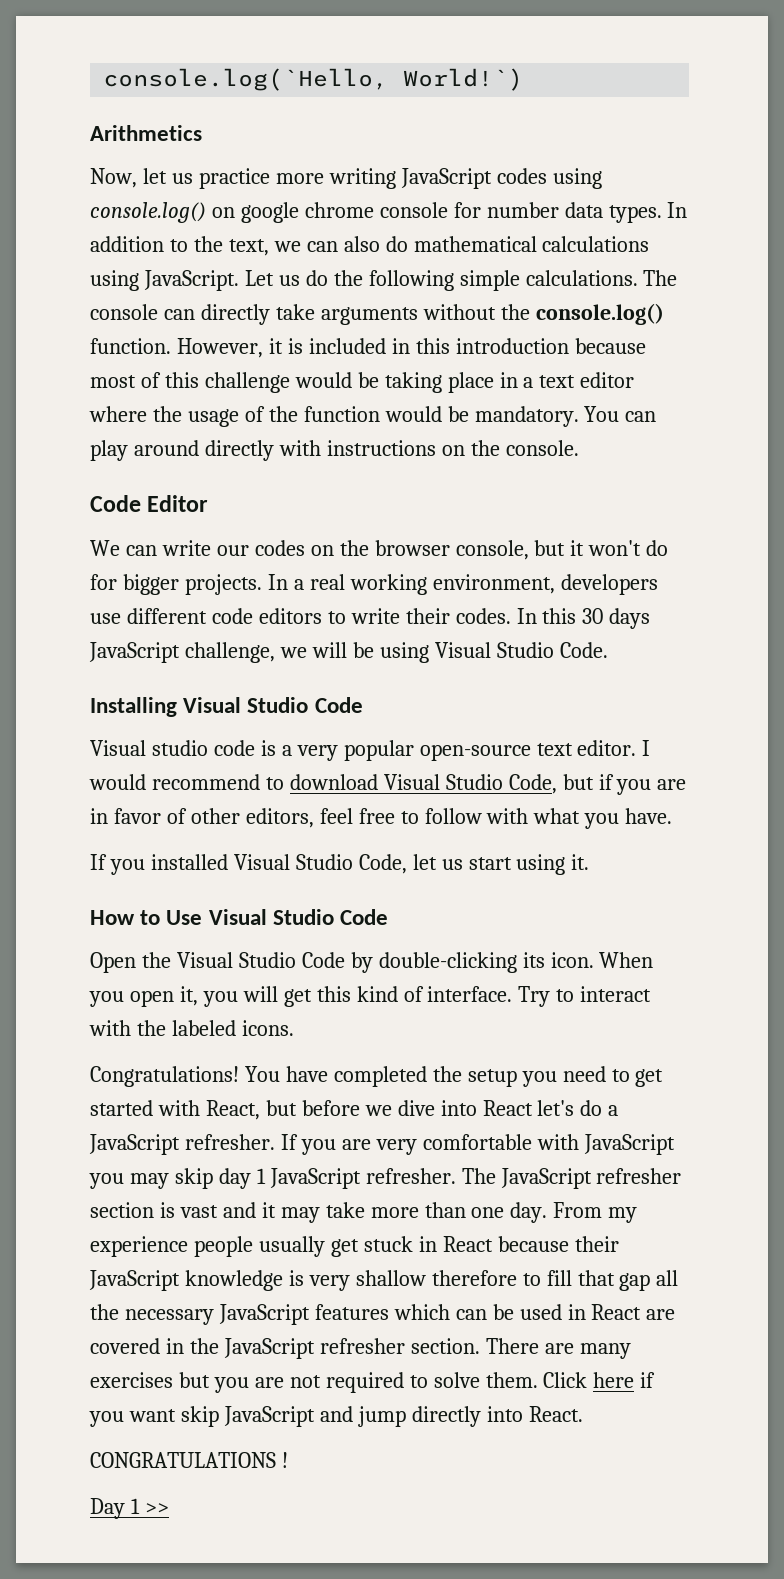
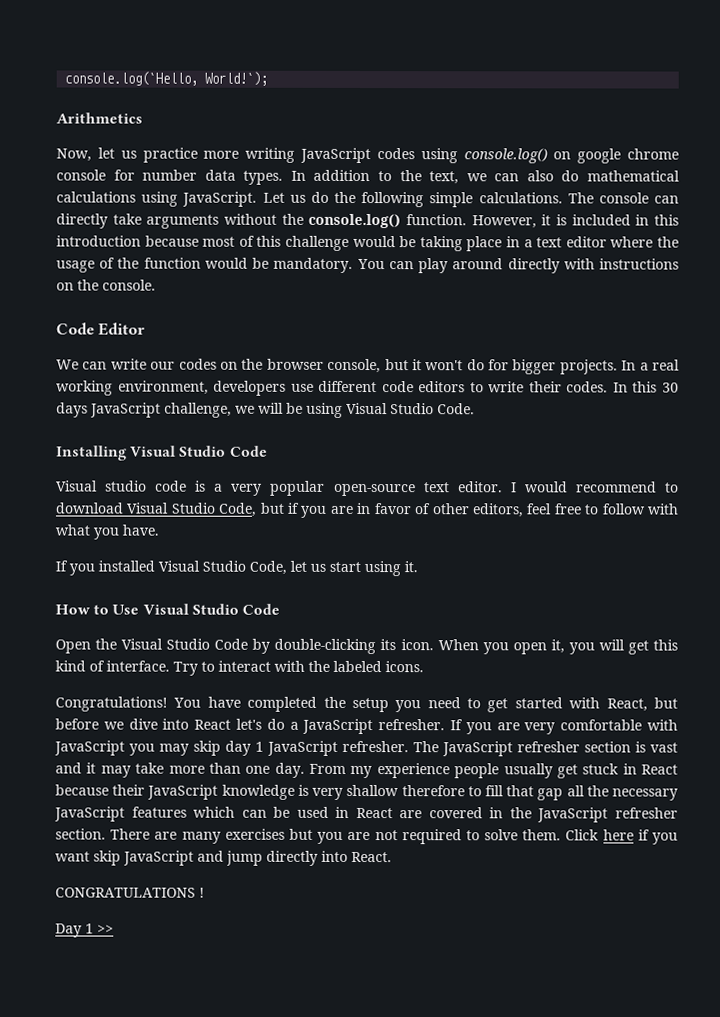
[403,68,524,91] World!`) -> [204,71,269,86] World!`);

